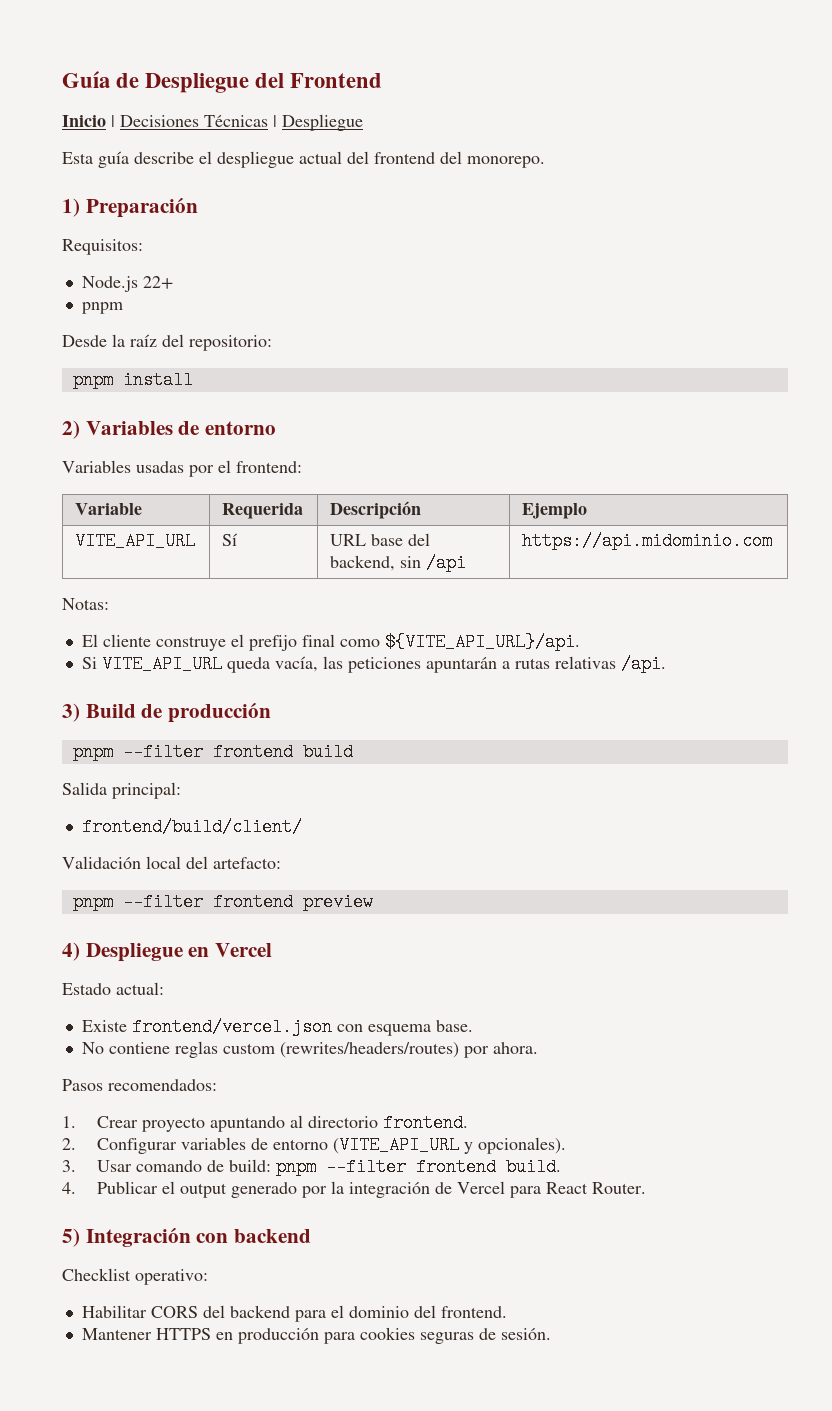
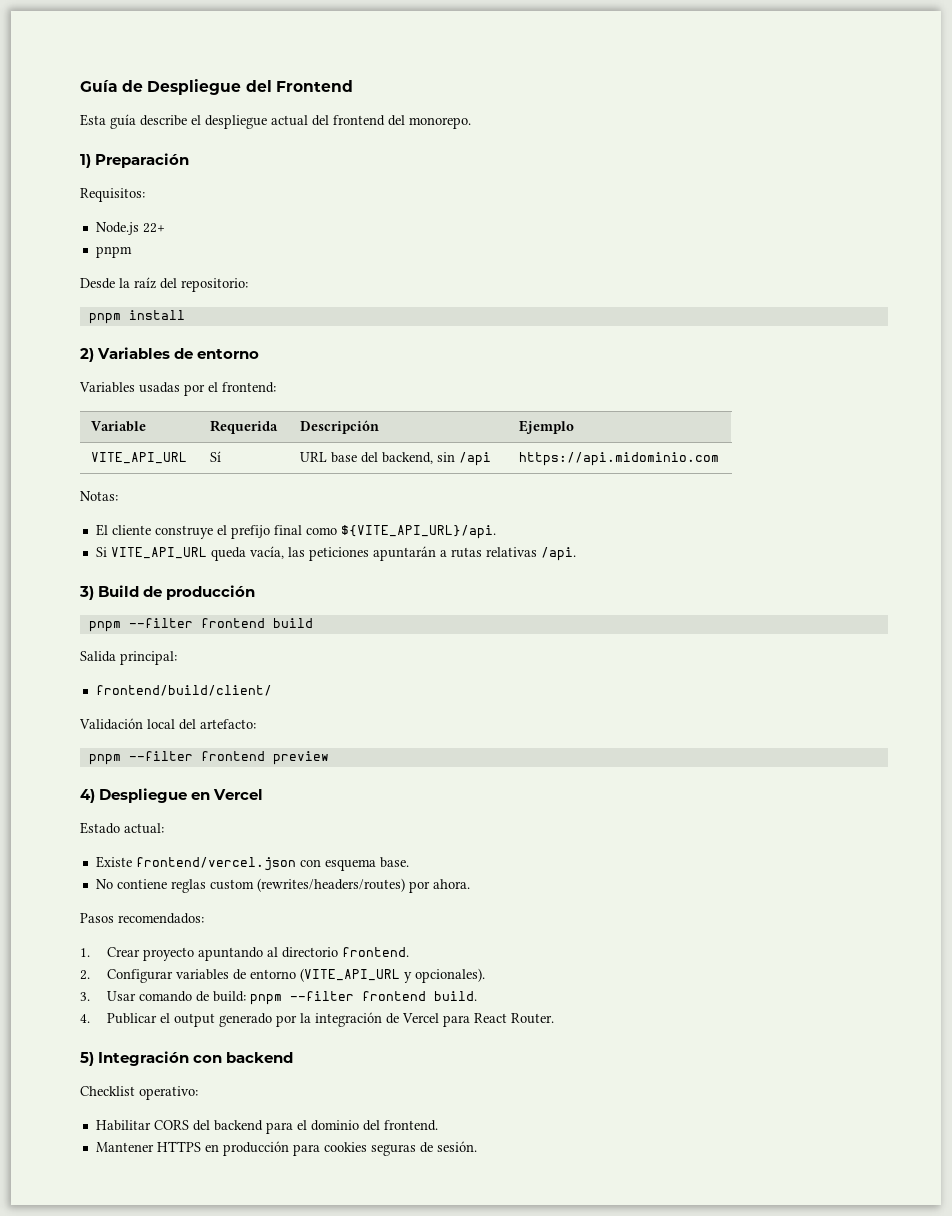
[62,114,363,131] // Inicio | Decisiones Técnicas | Despliegue -> (353, 86) none

